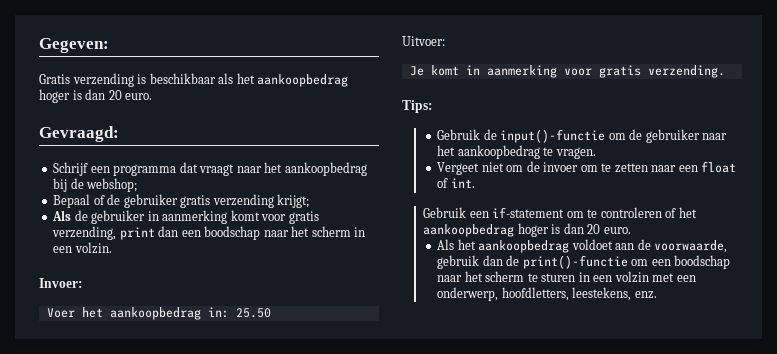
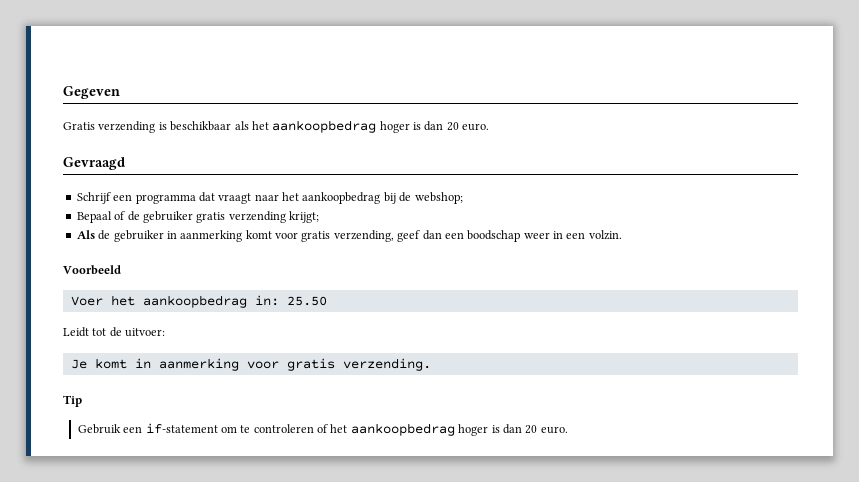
[39,38,109,53] Gegeven: -> [63,86,120,99] Gegeven
[39,126,119,142] Gevraagd: -> [63,157,125,170] Gevraagd
[119,227,155,240] print -> [397,230,421,242] geef
[263,226,351,237] naar het scherm -> [523,232,550,239] weer
[39,278,83,288] Invoer: -> [63,265,121,275] Voorbeeld
[402,36,445,46] Uitvoer: -> [63,327,166,337] Leidt tot de uitvoer:
[402,100,433,113] [437,129,728,143] [437,145,596,159] [437,161,737,175] [437,178,475,188] Tips: // Gebruik de input()-functie om de gebruiker naar het aankoopbedrag te vragen. // Vergeet niet om de invoer om te zetten naar een float of int. -> [63,395,82,407] Tip
[437,239,728,253] [437,255,731,269] [437,271,696,283] [437,287,657,301] // Als het aankoopbedrag voldoet aan de voorwaarde, gebruik dan de print()-functie om een boodschap naar het scherm te sturen in een volzin met een onderwerp, hoofdletters, leestekens, enz. -> (568, 430) none

